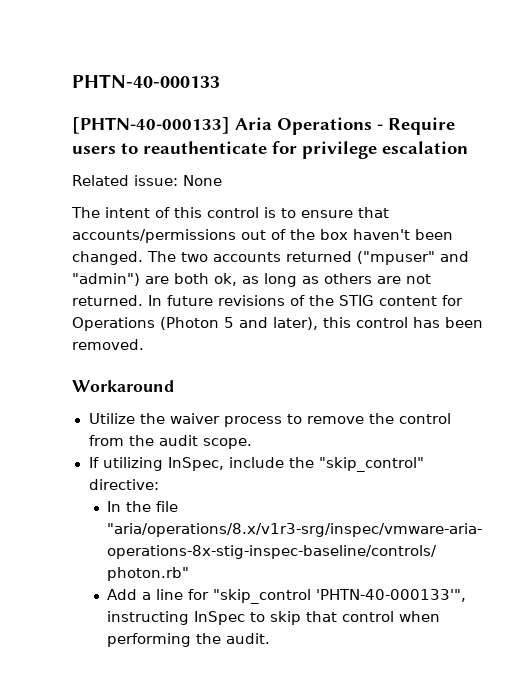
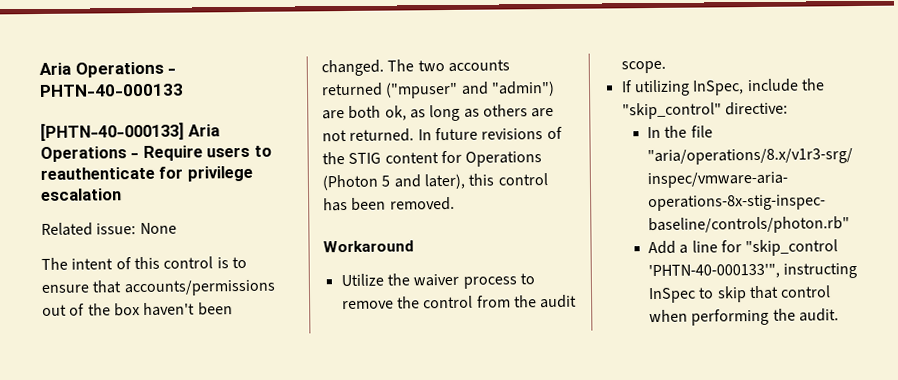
(72, 81) none -> [39,61,177,78] Aria Operations -

